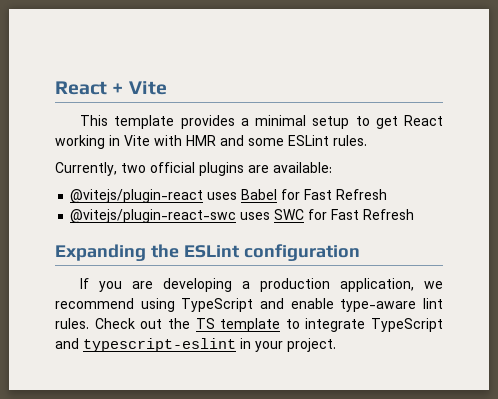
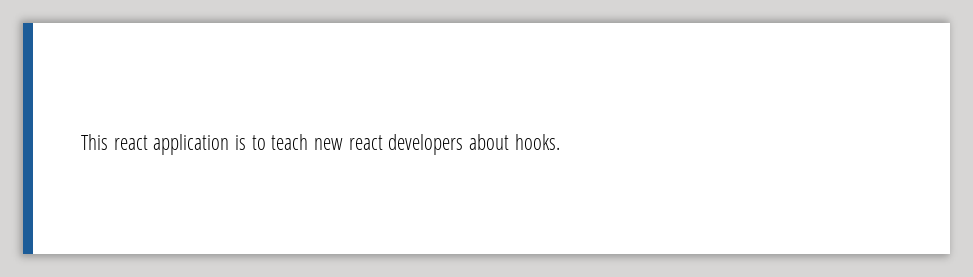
[55,81,167,95] [79,115,443,129] [55,135,367,149] [55,162,332,176] [70,189,388,203] [70,209,415,223] [55,244,360,261] [79,278,443,292] [55,298,443,312] [55,318,443,332] [55,338,336,352] React + Vite // This template provides a minimal setup to get React working in Vite with HMR and some ESLint rules. // Currently, two official plugins are available: // @vitejs/plugin-react uses Babel for Fast Refresh // @vitejs/plugin-react-swc uses SWC for Fast Refresh // Expanding the ESLint configuration // If you are developing a production application, we recommend using TypeScript and enable type-aware lint rules. Check out the TS template to integrate TypeScript and typescript-eslint in your project. -> [81,134,560,155] This react application is to teach new react developers about hooks.

